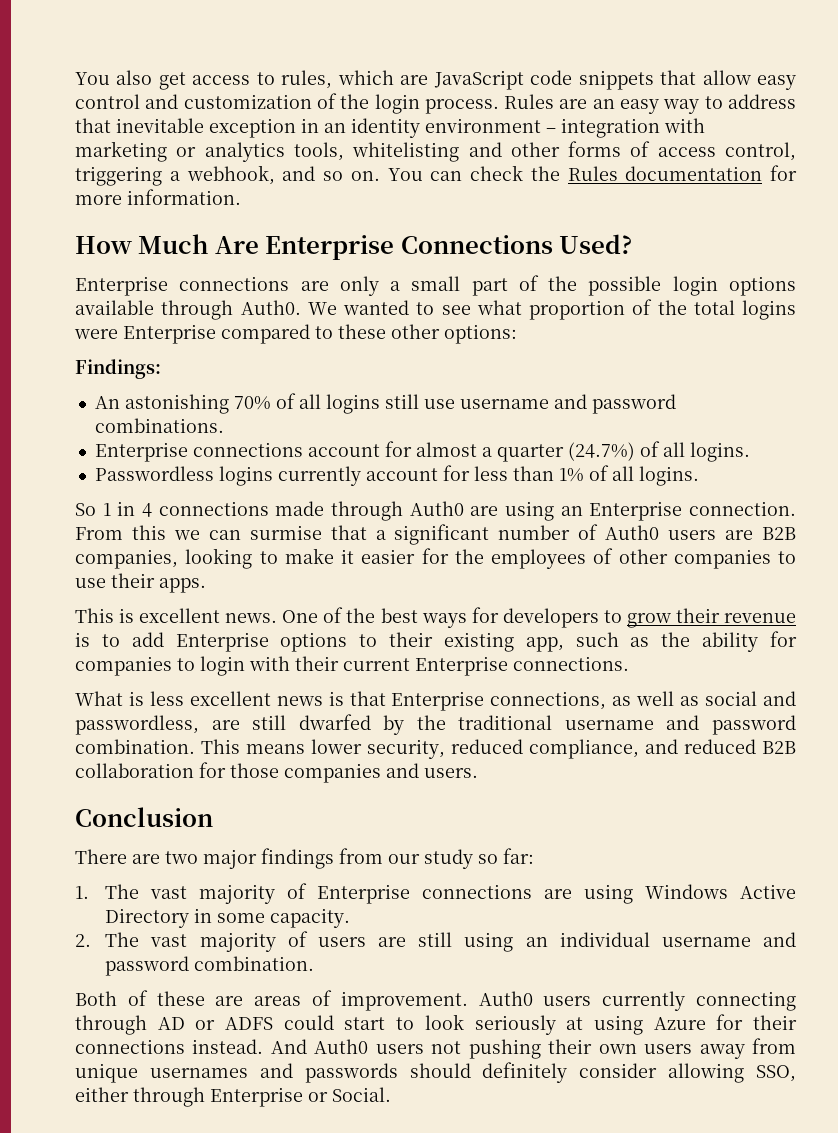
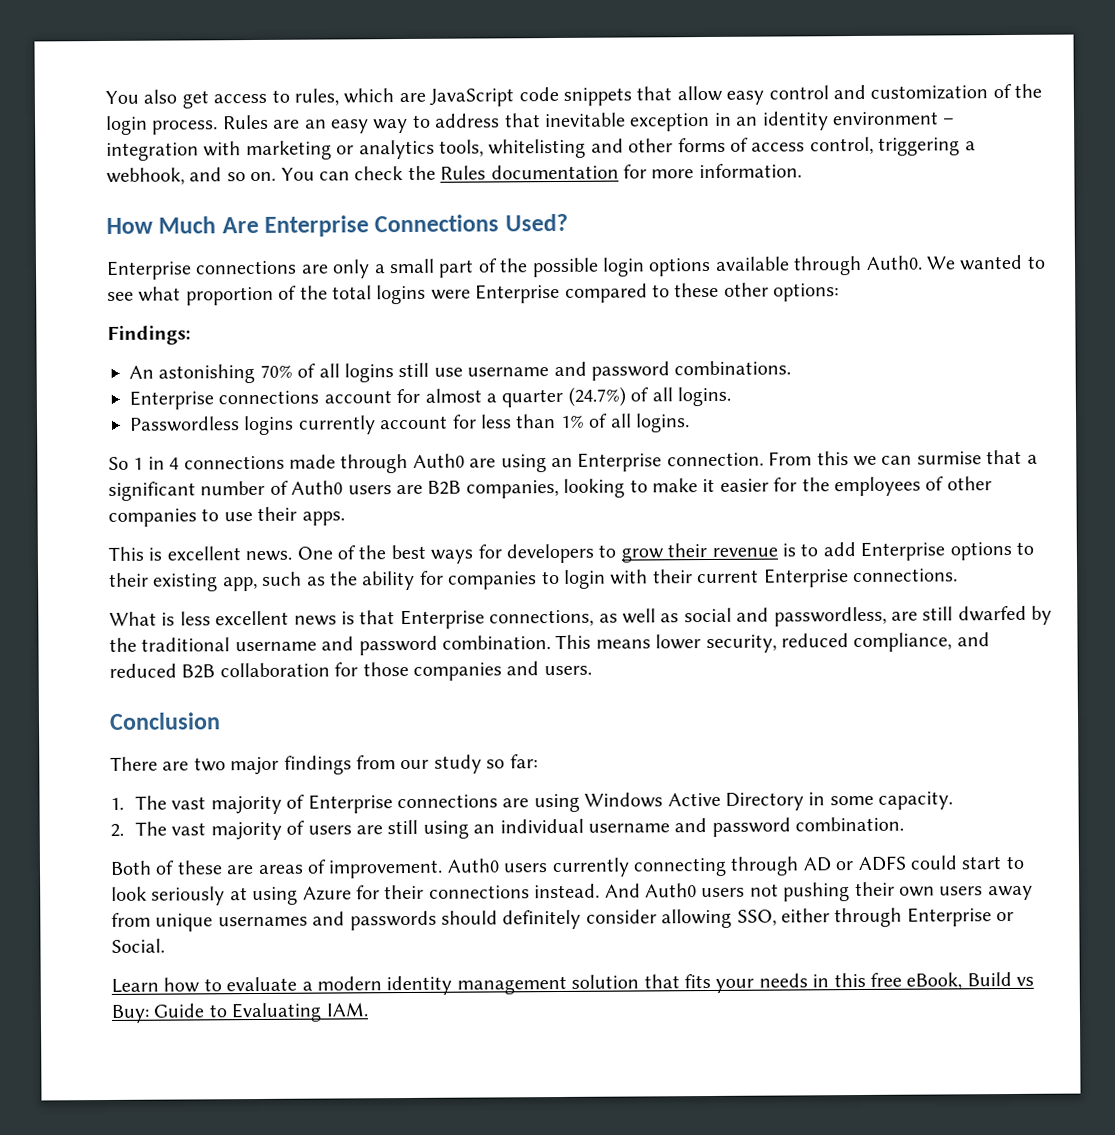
(391, 1094) none -> [111,971,1035,996] [111,1002,368,1023] // Learn how to evaluate a modern identity management solution that fits your needs in this free eBook, Build vs Buy: Guide to Evaluating IAM.

